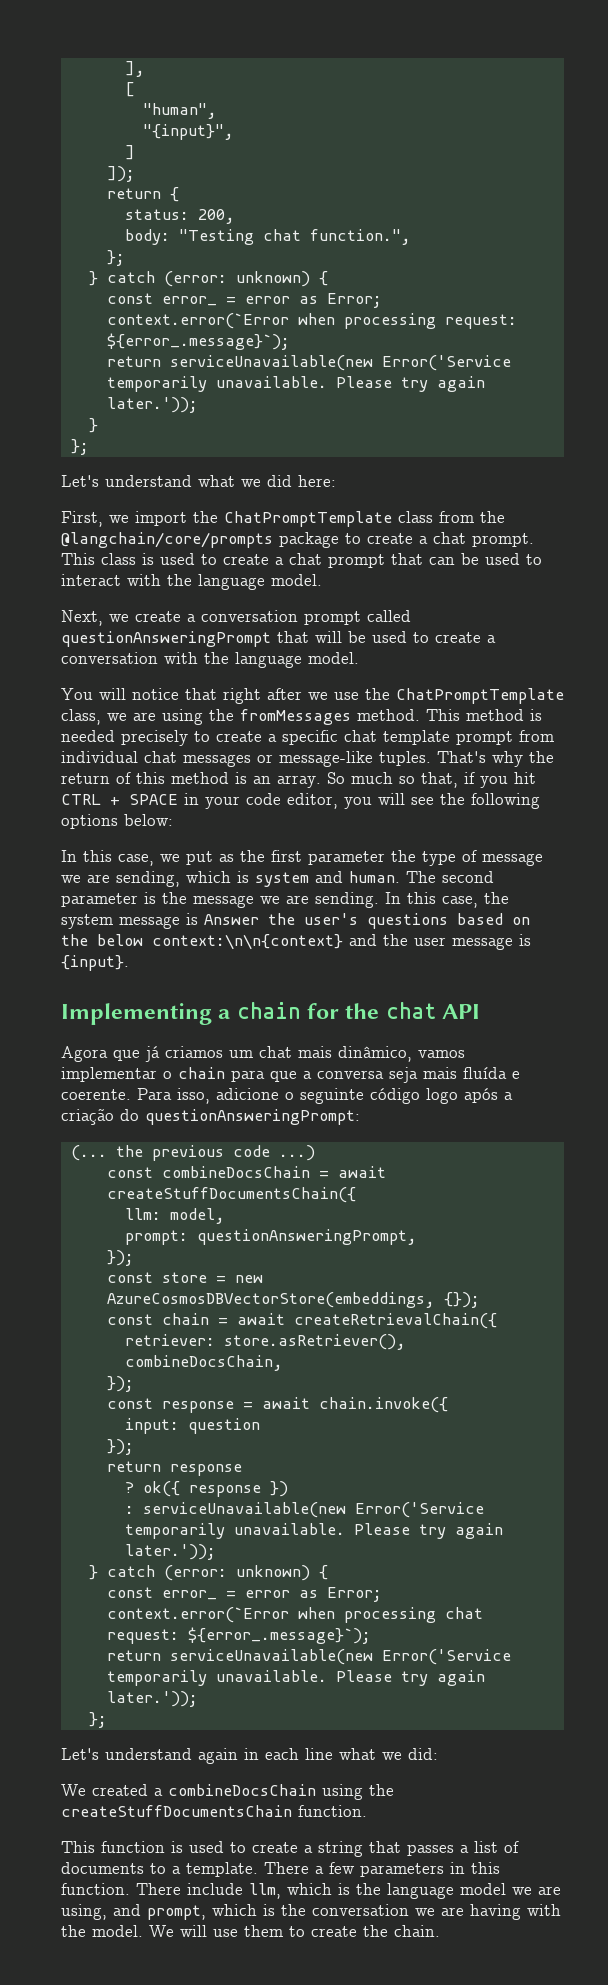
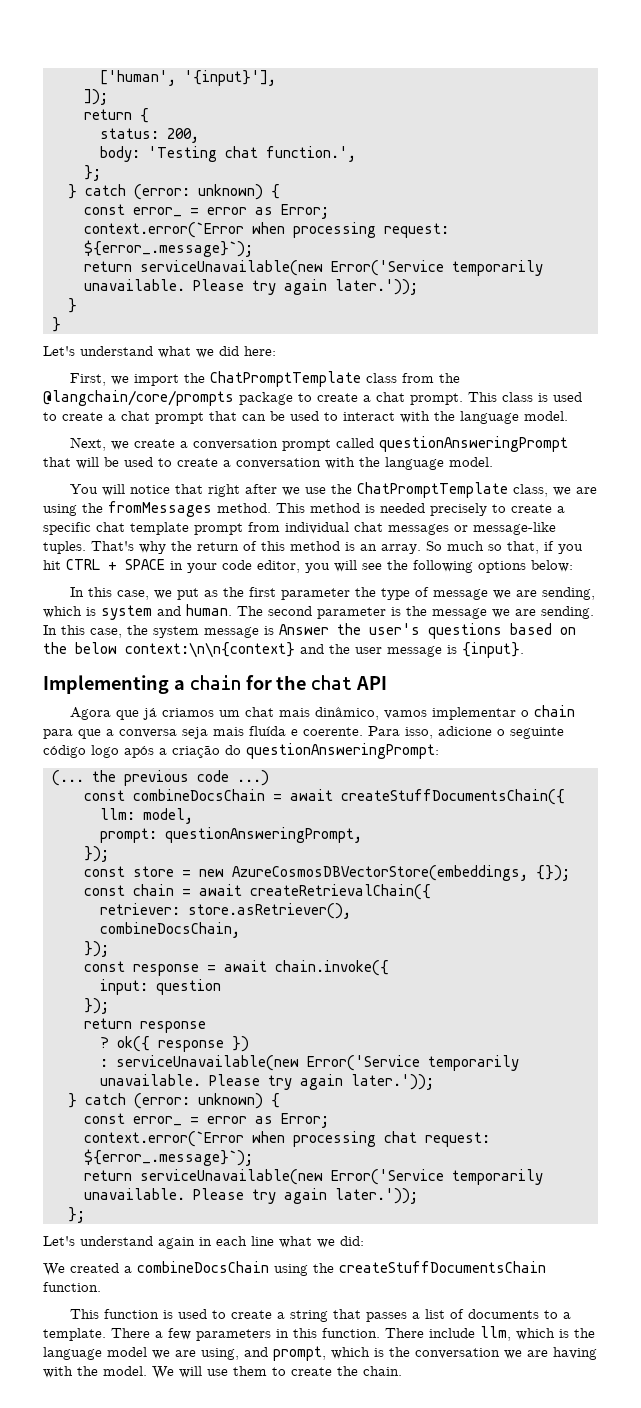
[124,61,145,77] [124,82,135,97] [142,103,217,119] [142,124,234,140] [124,145,135,160] ], // [ // "human", // "{input}", // ] -> [100,70,276,86] ['human', '{input}'],
[178,229,411,245] "Testing chat function.", -> [148,146,356,162] 'Testing chat function.',
[70,439,89,455] }; -> [52,317,61,332] }

